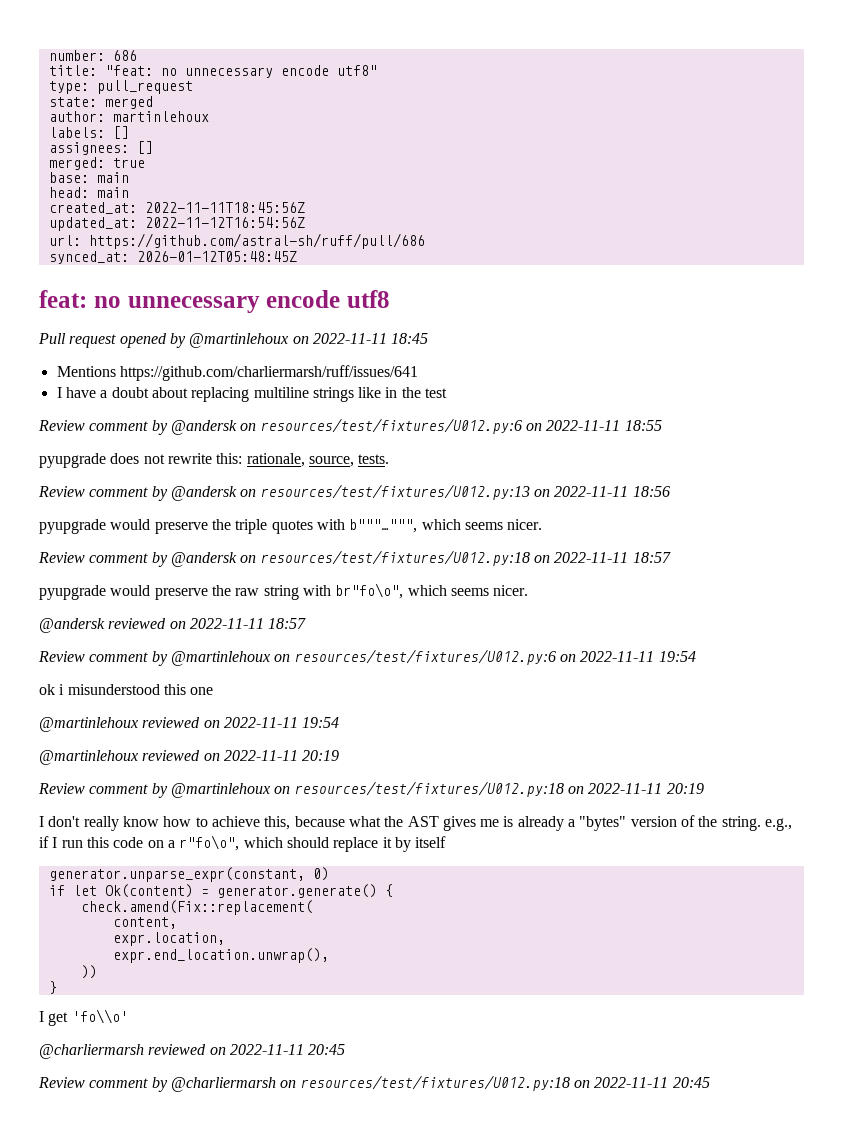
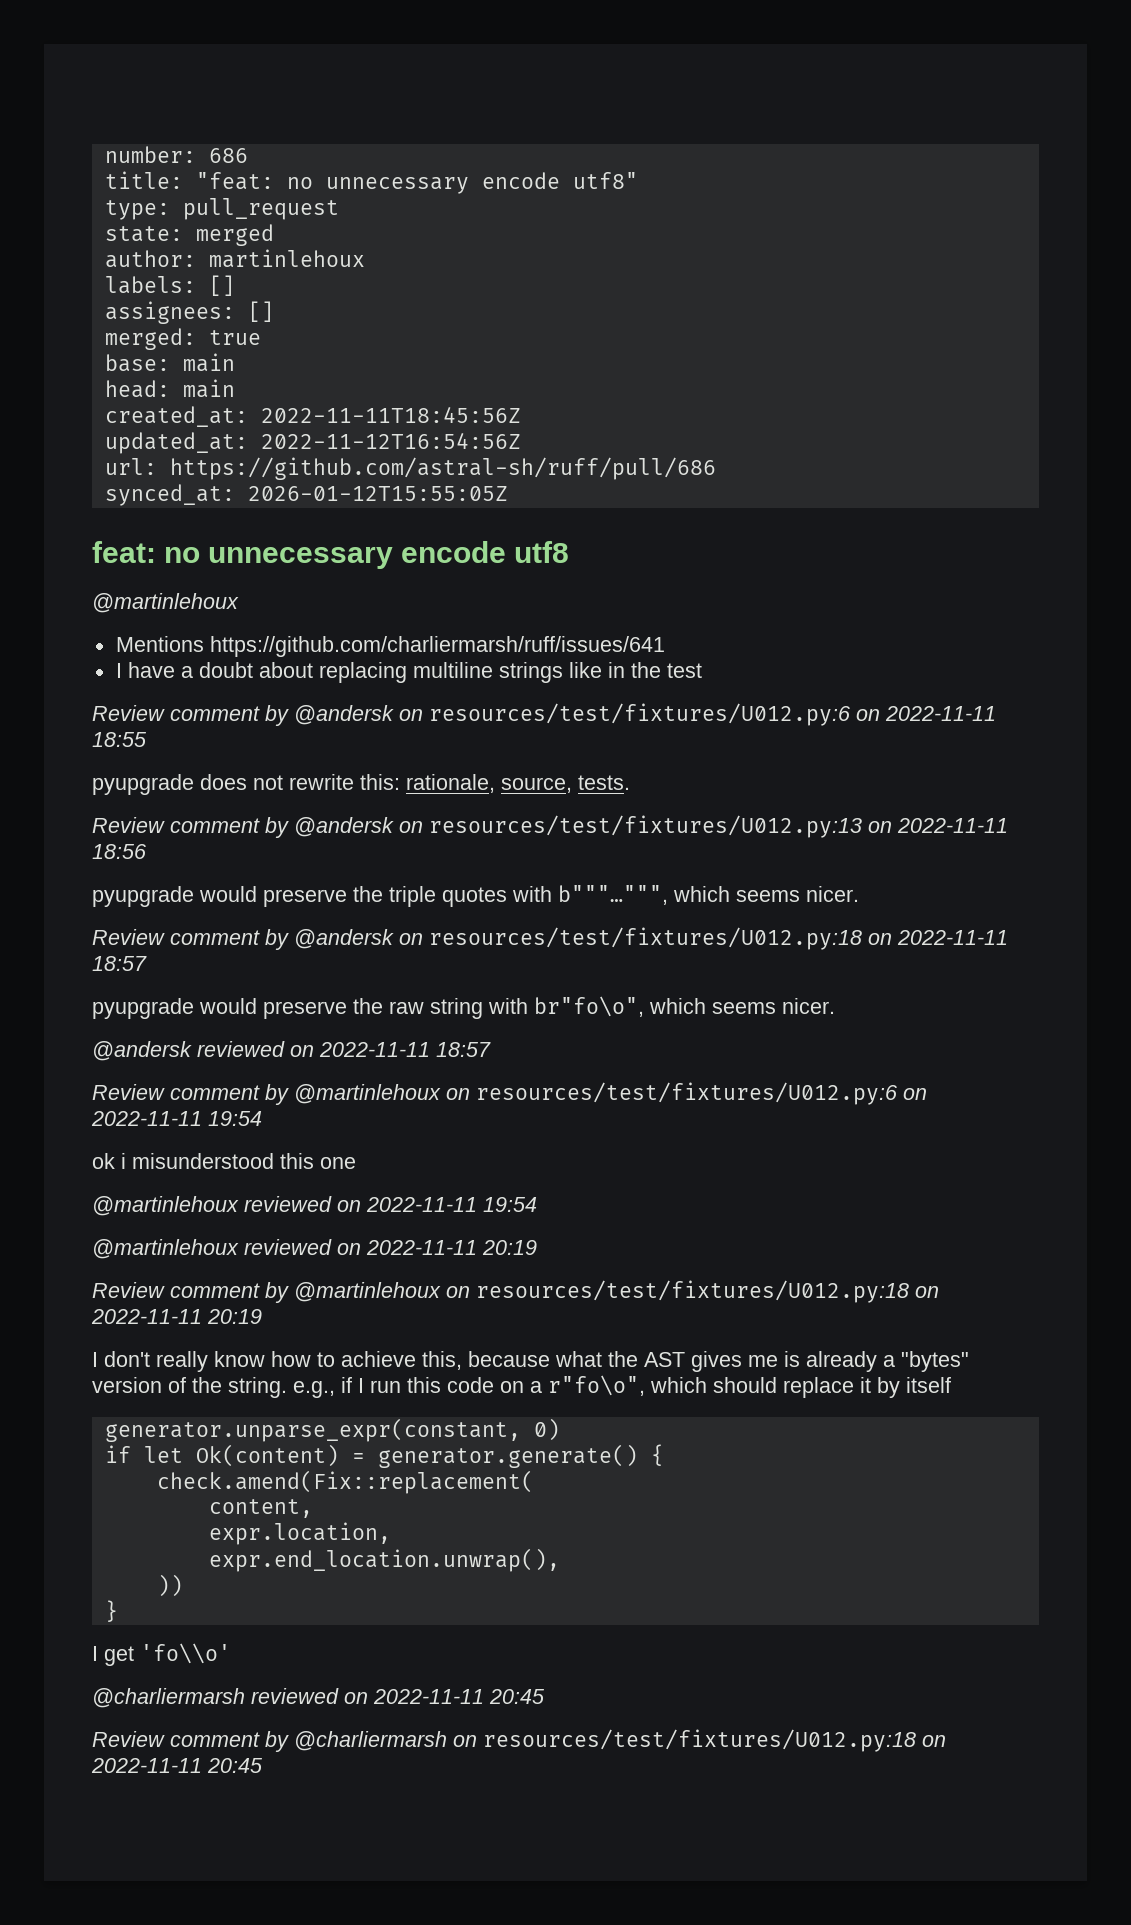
[136,251,297,262] 2026-01-12T05:48:45Z -> [247,486,508,501] 2026-01-12T15:55:05Z
[38,333,429,348] Pull request opened by @martinlehoux on 2022-11-11 18:45 -> [92,593,239,613] @martinlehoux

